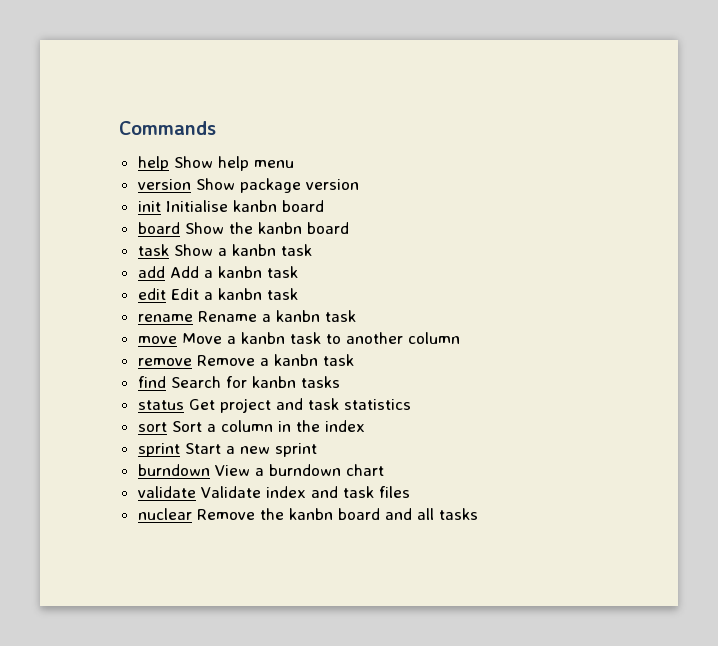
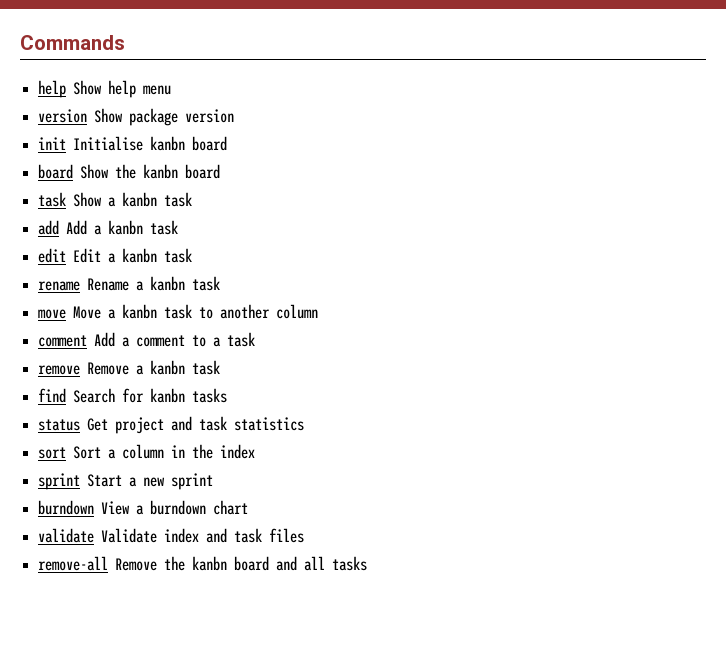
(460, 338) none -> [38,332,256,347] // comment Add a comment to a task
[137,508,192,520] nuclear -> [38,556,109,571] remove-all

